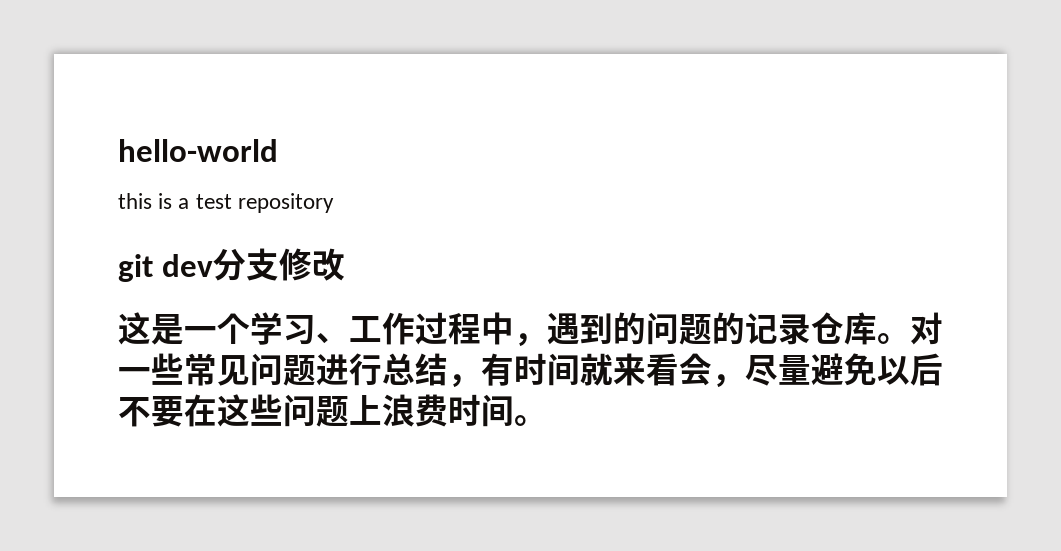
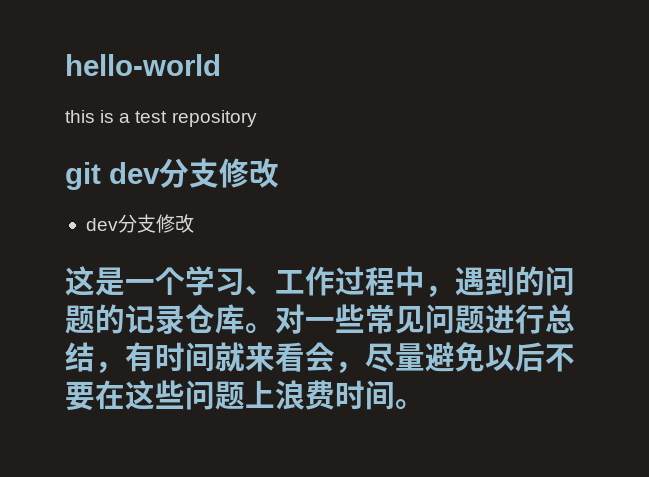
(345, 264) none -> [85,214,194,233] // dev分支修改

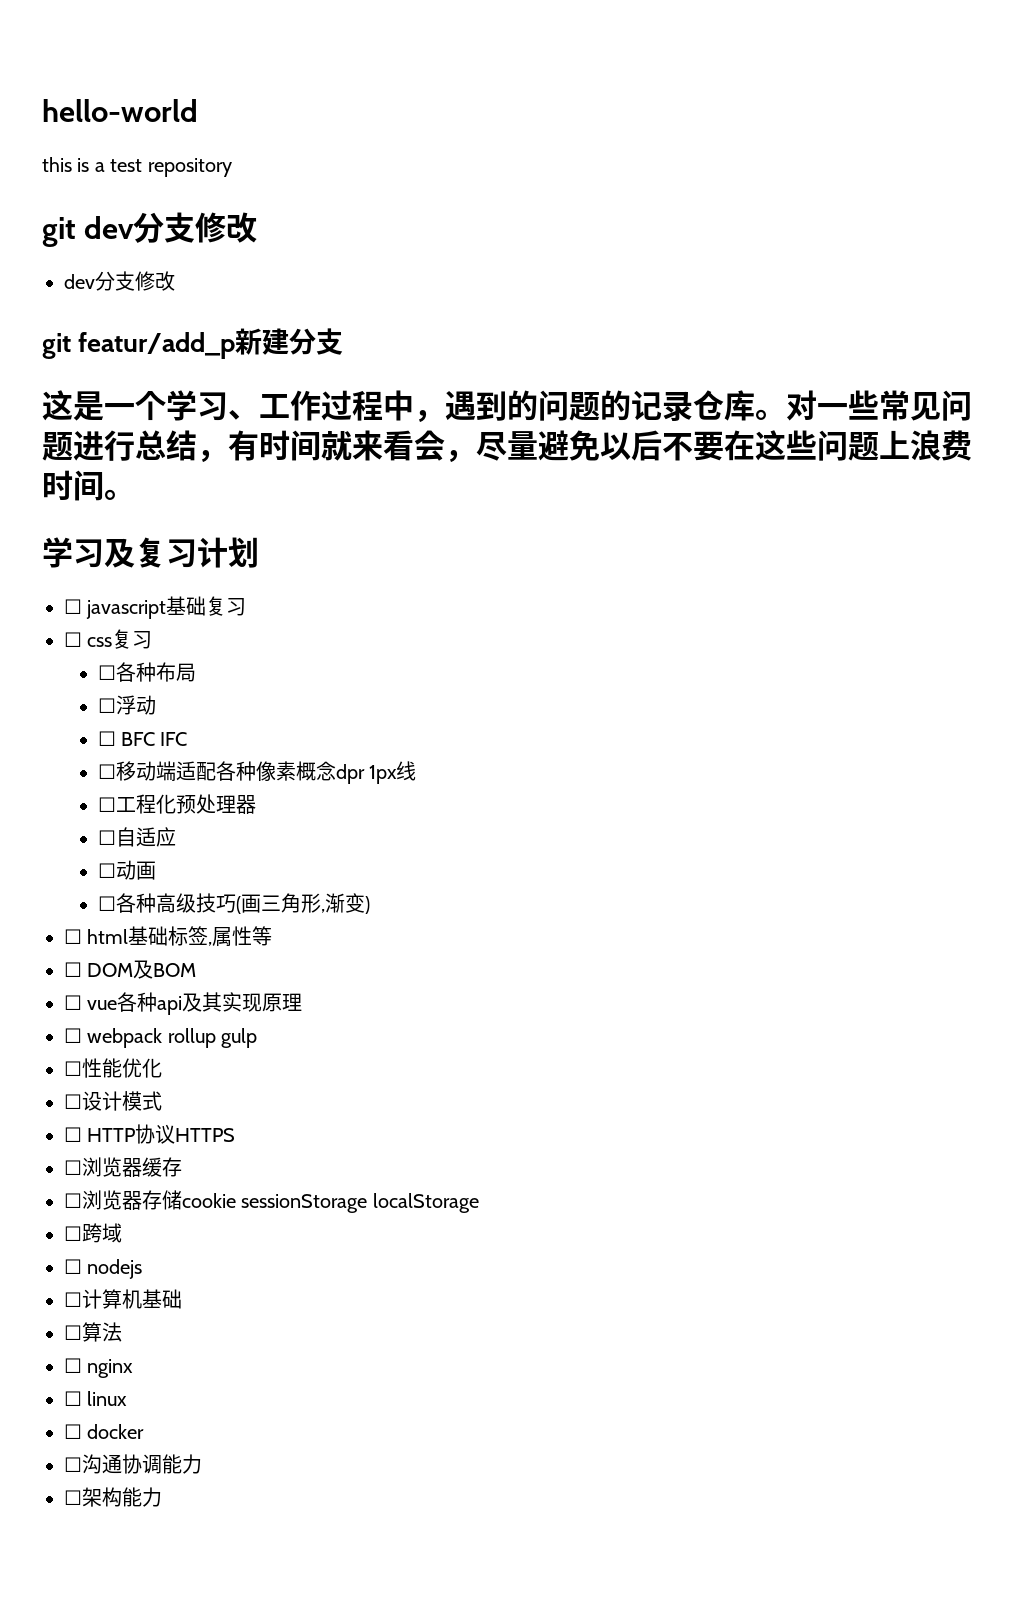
(194, 223) none -> [42,328,344,359] // git featur/add_p新建分支
(425, 404) none -> [42,537,259,568] [64,596,247,619] [64,629,153,649] [97,662,196,682] [97,695,156,715] [97,731,188,746] [97,761,416,784] [97,794,256,814] [97,827,176,847] [97,860,156,880] [97,893,370,914] [64,926,273,947] [64,960,197,979] [64,992,303,1015] [64,1028,258,1048] [64,1058,162,1078] [64,1091,162,1111] [64,1124,236,1144] [64,1157,182,1177] [64,1190,479,1213] [64,1223,122,1243] [64,1259,143,1279] [64,1289,182,1309] [64,1322,122,1342] [64,1358,134,1378] [64,1391,128,1406] [64,1424,145,1439] [64,1454,202,1474] [64,1487,162,1507] // 学习及复习计划 // ☐ javascript基础复习 // ☐ css复习 // ☐各种布局 // ☐浮动 // ☐ BFC IFC // ☐移动端适配各种像素概念dpr 1px线 // ☐工程化预处理器 // ☐自适应 // ☐动画 // ☐各种高级技巧(画三角形,渐变) // ☐ html基础标签,属性等 // ☐ DOM及BOM // ☐ vue各种api及其实现原理 // ☐ webpack rollup gulp // ☐性能优化 // ☐设计模式 // ☐ HTTP协议HTTPS // ☐浏览器缓存 // ☐浏览器存储cookie sessionStorage localStorage // ☐跨域 // ☐ nodejs // ☐计算机基础 // ☐算法 // ☐ nginx // ☐ linux // ☐ docker // ☐沟通协调能力 // ☐架构能力

